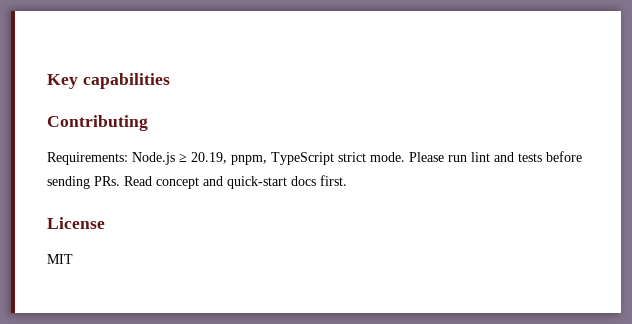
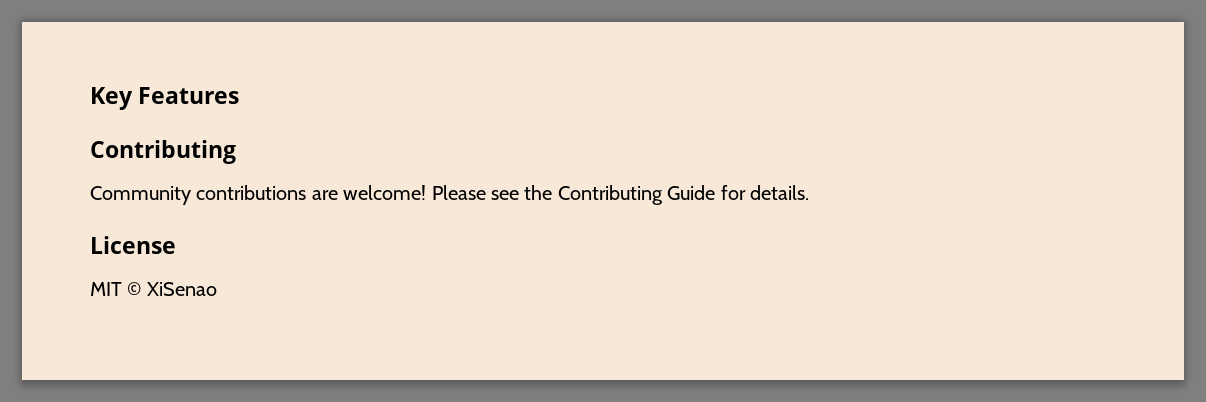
[82,73,170,89] capabilities -> [138,87,240,104] Features
[47,151,582,165] [47,175,347,189] Requirements: Node.js ≥ 20.19, pnpm, TypeScript strict mode. Please run lint and tests before sending PRs. Read concept and quick‑start docs first. -> [90,185,809,205] Community contributions are welcome! Please see the Contributing Guide for details.
(73, 259) none -> [127,282,217,296] © XiSenao

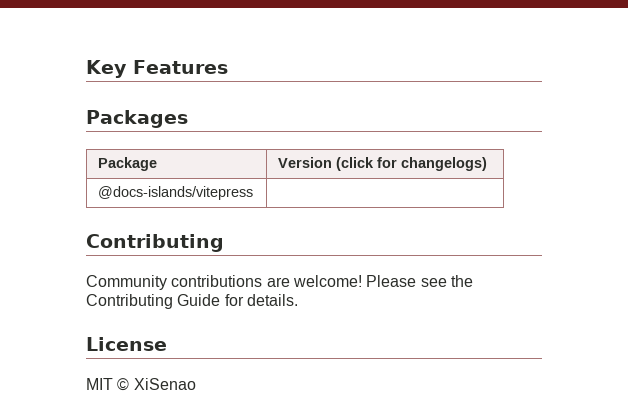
(240, 95) none -> [86,110,188,128] [98,157,158,171] [278,157,488,171] [98,186,254,200] // Packages // Package | Version (click for changelogs) // @docs-islands/vitepress |

